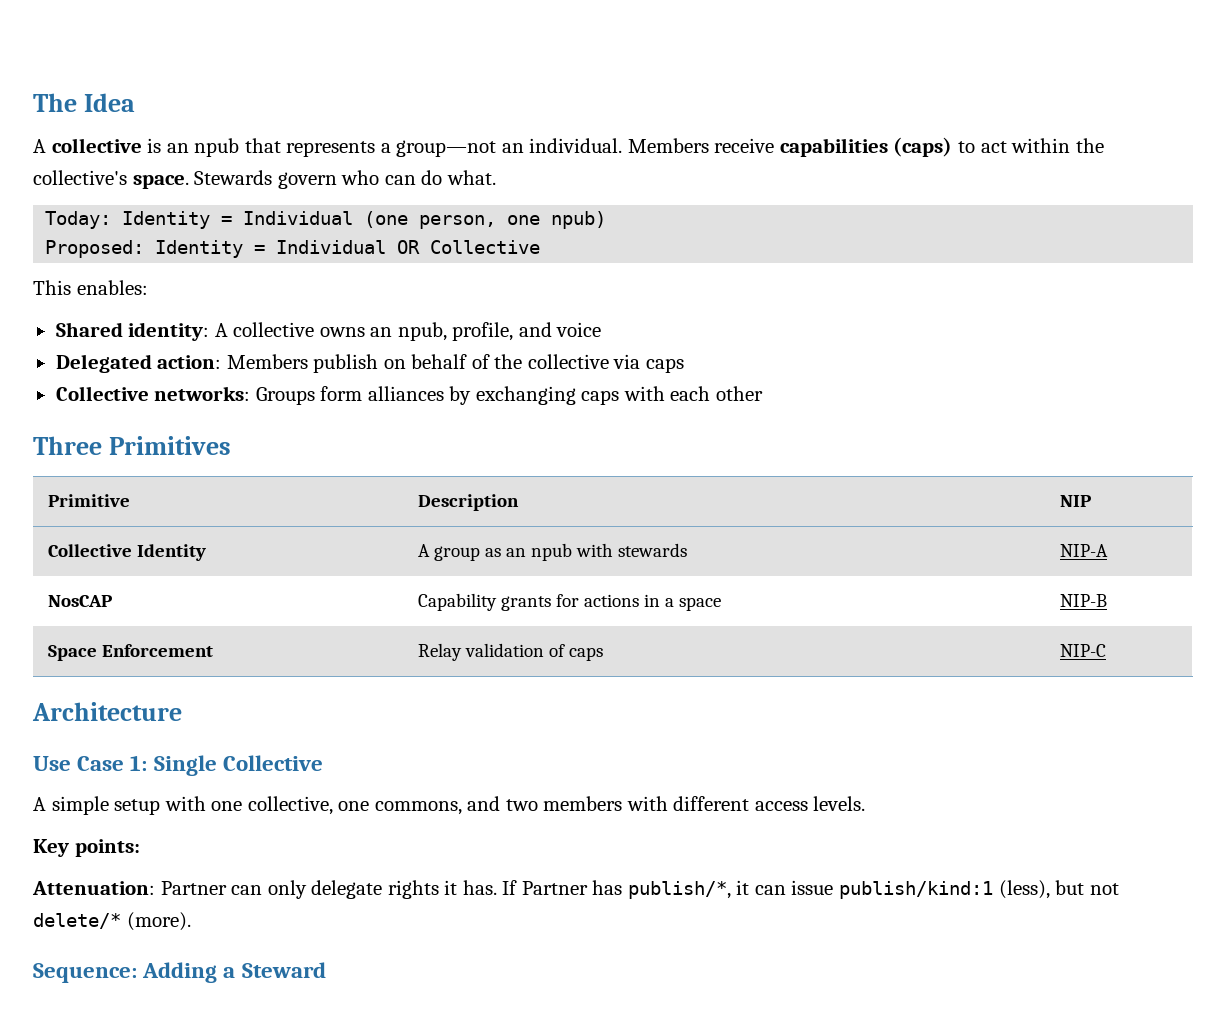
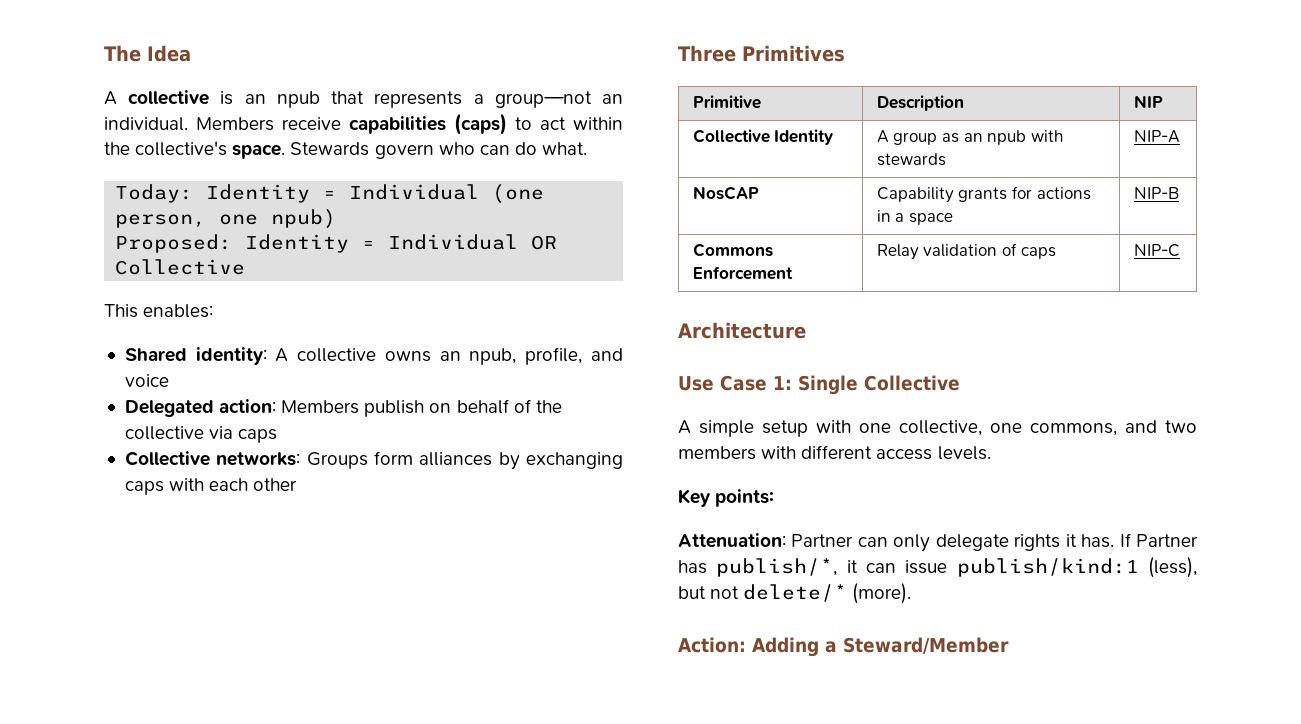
[48,645,98,661] Space -> [692,243,773,257] Commons
[33,963,137,983] Sequence: -> [678,637,746,653] Action:
[241,962,326,978] Steward -> [843,637,1009,654] Steward/Member

